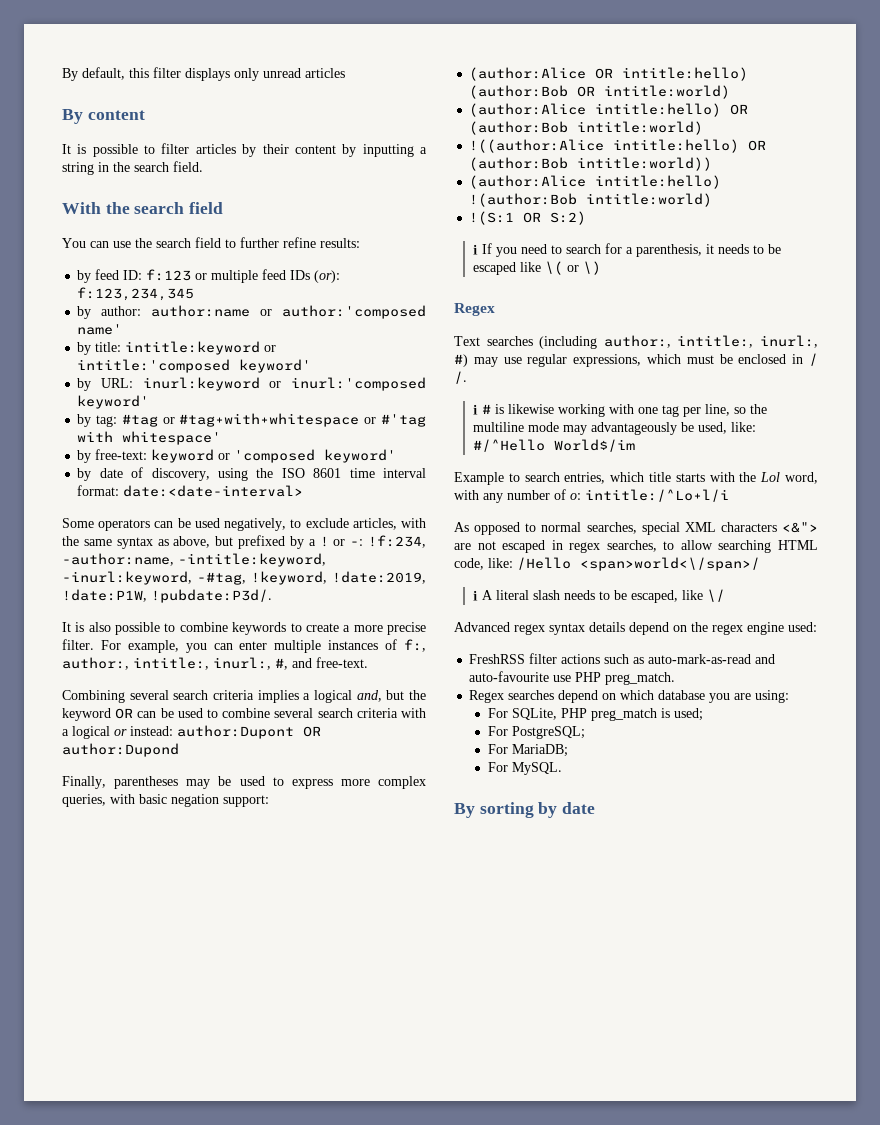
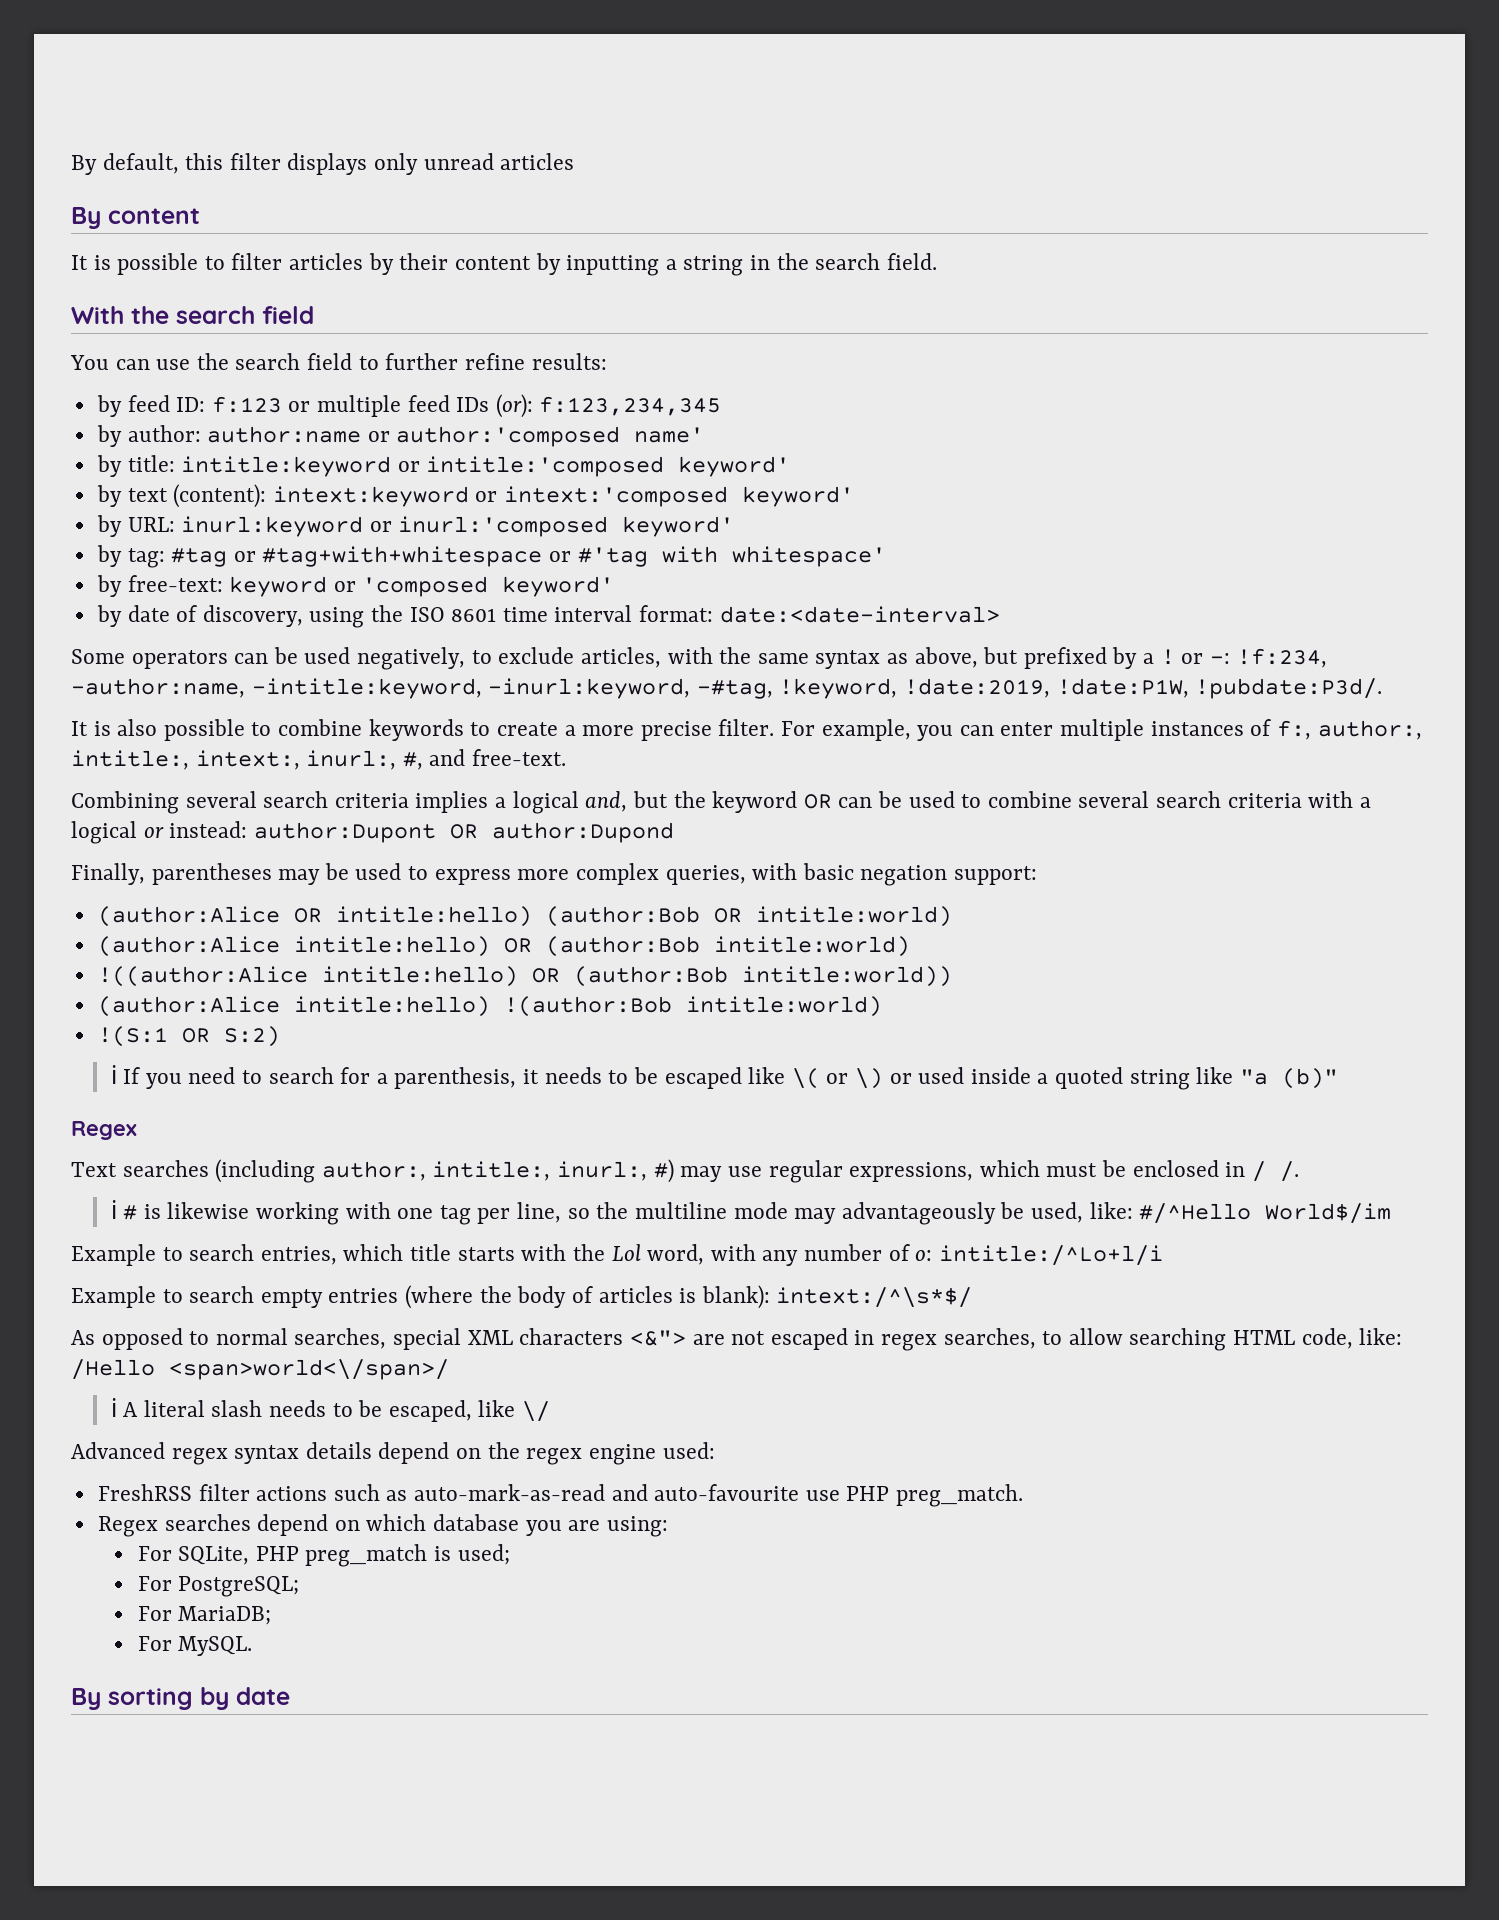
(312, 366) none -> [96,484,855,508] // by text (content): intext:keyword or intext:'composed keyword'
(209, 663) none -> [195,750,300,770] intext:,
(601, 268) none -> [889,1067,1338,1090] or used inside a quoted string like "a (b)"
(729, 495) none -> [71,1285,973,1309] // Example to search empty entries (where the body of articles is blank): intext:/^\s*$/

